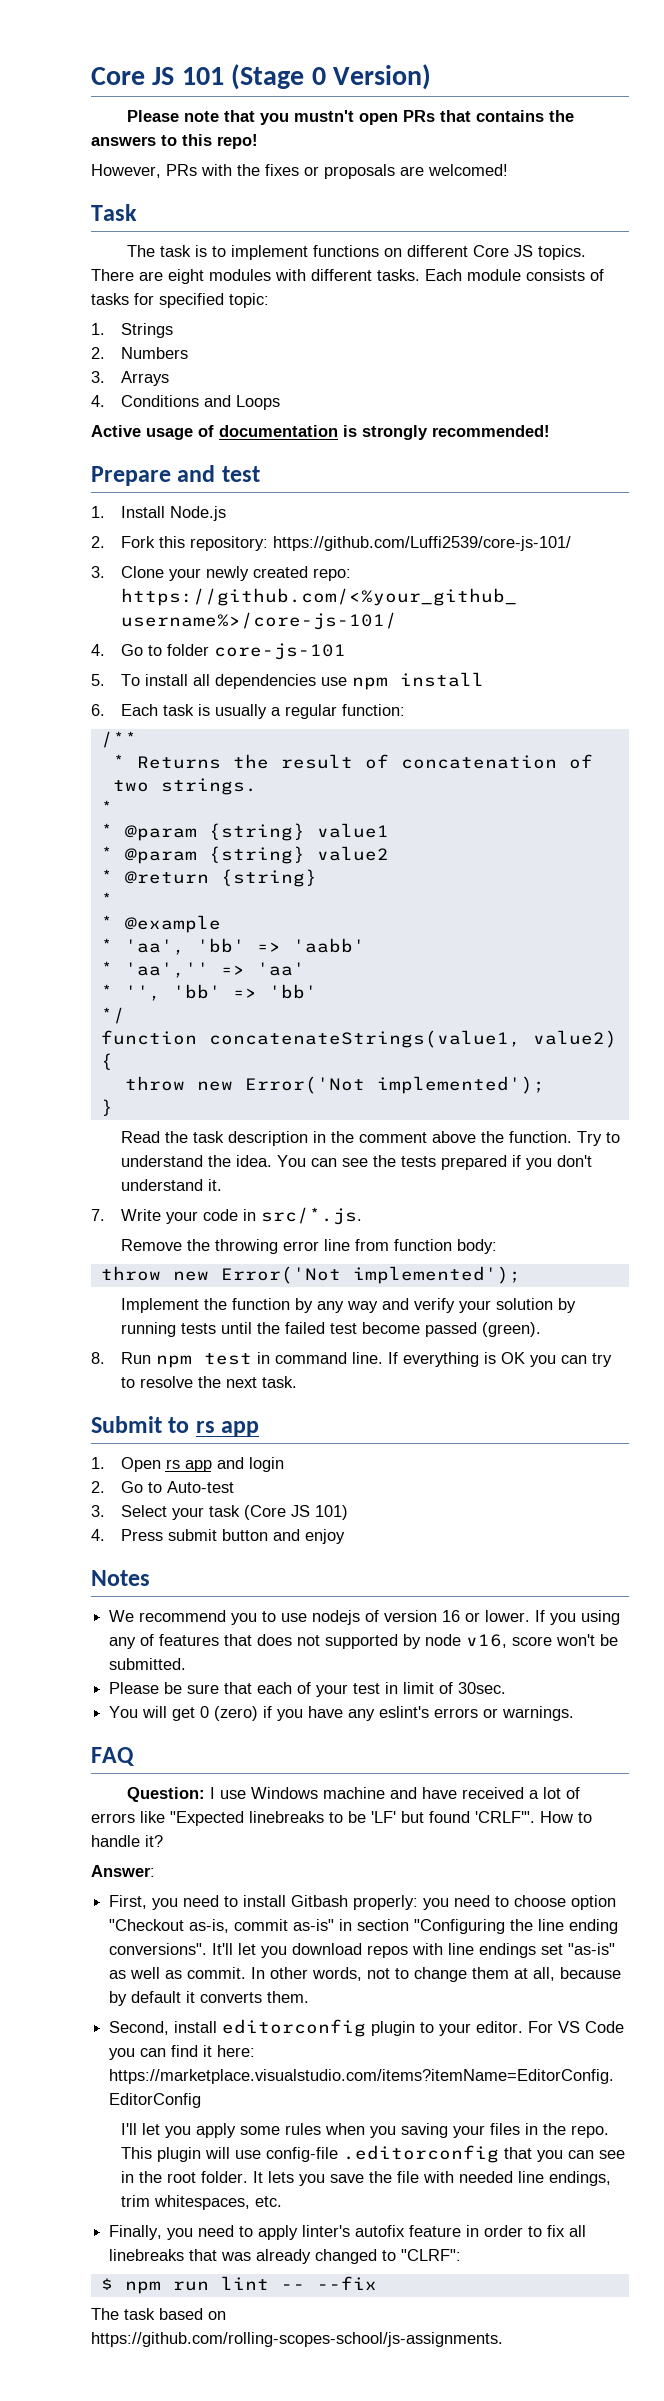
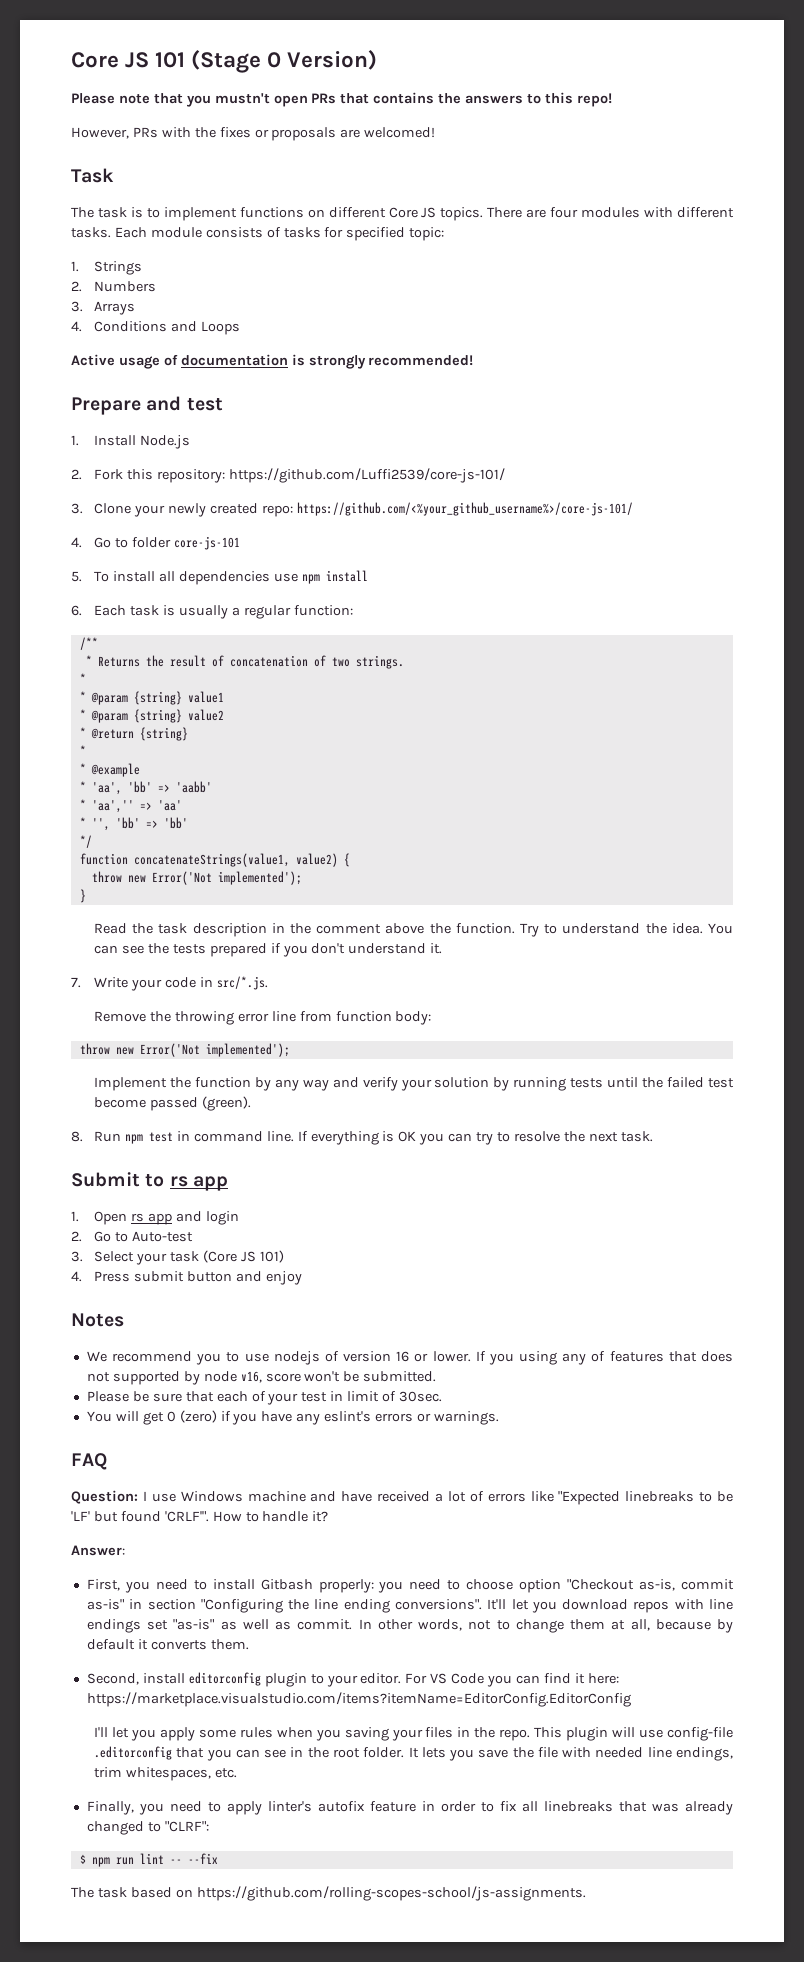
[168,269,204,284] eight -> [550,207,579,218] four

